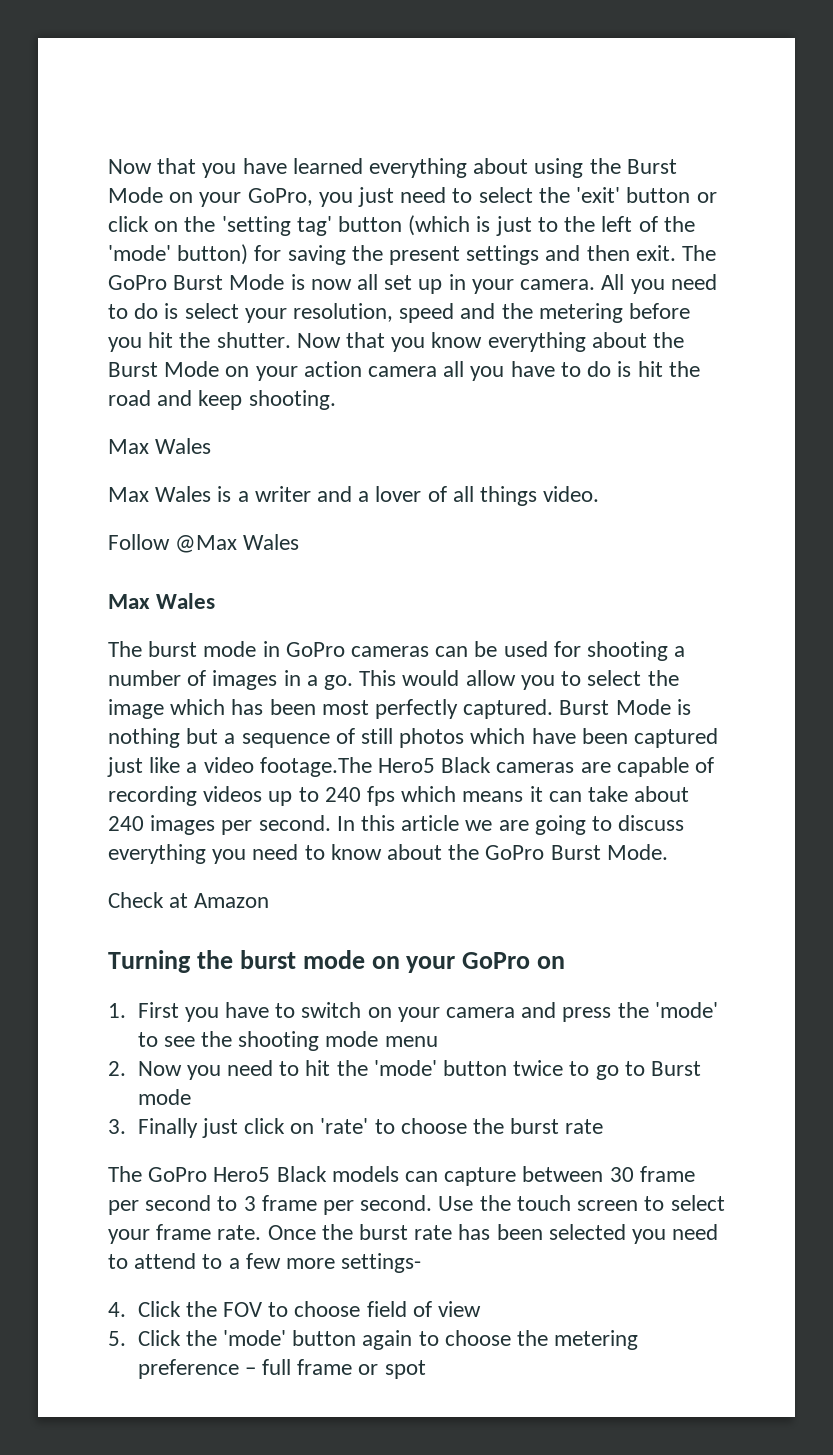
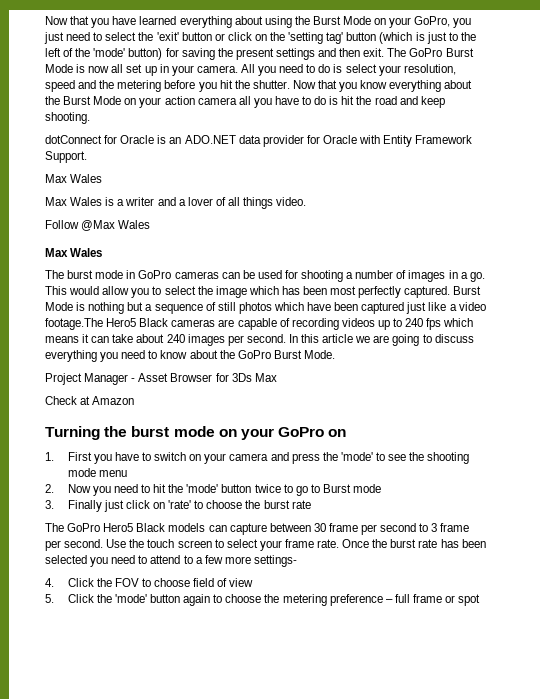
(336, 400) none -> [45,135,473,147] [45,151,87,163] // dotConnect for Oracle is an ADO.NET data provider for Oracle with Entity Framework Support.
(668, 852) none -> [45,373,277,385] // Project Manager - Asset Browser for 3Ds Max

